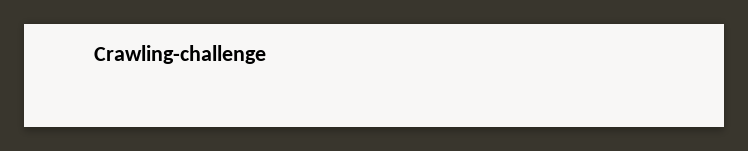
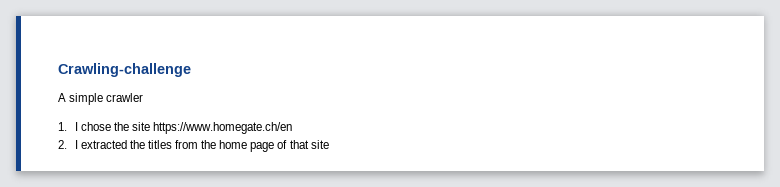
(266, 54) none -> [58,93,144,105] [58,122,293,134] [58,140,329,152] // A simple crawler // 1. I chose the site https://www.homegate.ch/en // 2. I extracted the titles from the home page of that site

